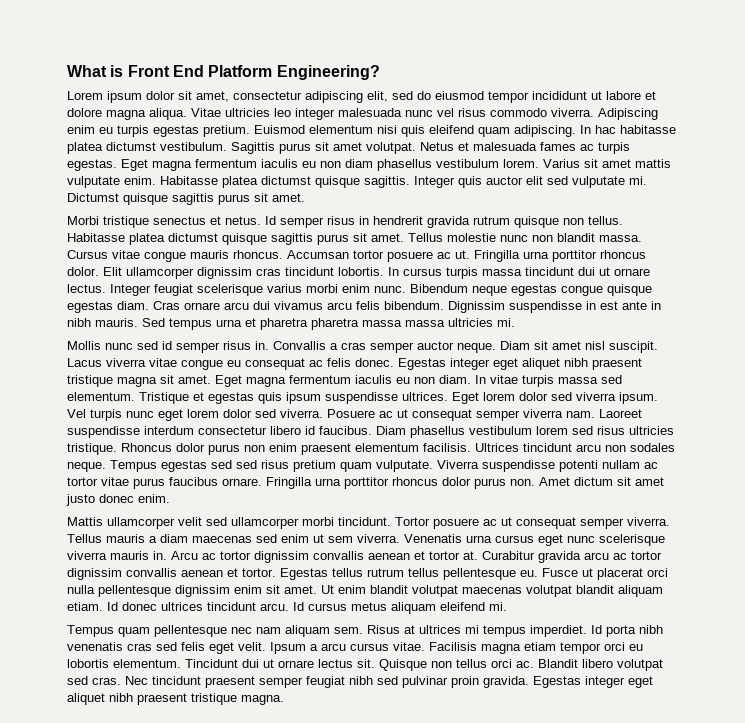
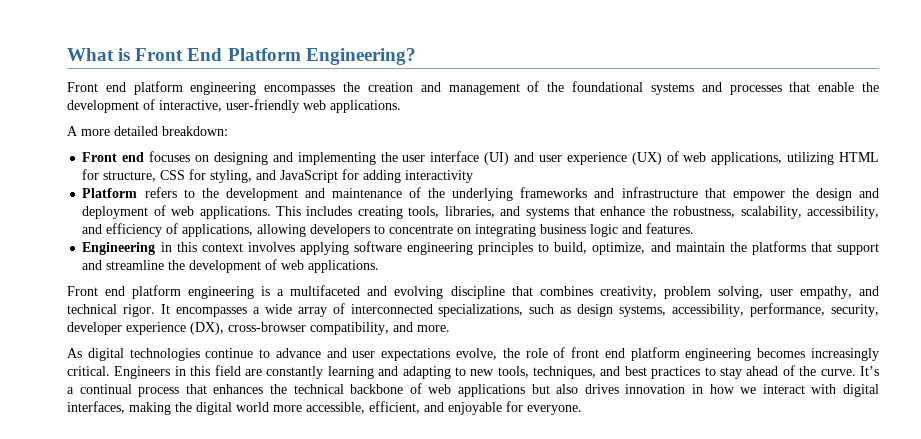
[67,91,656,103] [67,108,658,120] [67,125,676,137] [67,142,630,154] [67,159,671,171] [67,176,647,188] [67,193,305,205] [67,216,623,228] [67,233,642,245] [67,250,646,262] [67,267,650,279] [67,284,652,296] [67,301,661,313] [67,318,515,330] [67,341,658,353] [67,358,642,370] [67,375,622,387] [67,392,658,404] [67,409,642,421] [67,426,674,438] [67,443,675,455] [67,460,658,472] [67,477,664,489] [66,494,170,506] [67,517,670,529] [67,534,665,546] [67,551,662,563] [67,568,668,580] [67,585,663,597] [67,602,507,614] [67,625,663,637] [67,642,643,654] [67,659,663,671] [67,676,653,688] [67,693,284,705] Lorem ipsum dolor sit amet, consectetur adipiscing elit, sed do eiusmod tempor incididunt ut labore et dolore magna aliqua. Vitae ultricies leo integer malesuada nunc vel risus commodo viverra. Adipiscing enim eu turpis egestas pretium. Euismod elementum nisi quis eleifend quam adipiscing. In hac habitasse platea dictumst vestibulum. Sagittis purus sit amet volutpat. Netus et malesuada fames ac turpis egestas. Eget magna fermentum iaculis eu non diam phasellus vestibulum lorem. Varius sit amet mattis vulputate enim. Habitasse platea dictumst quisque sagittis. Integer quis auctor elit sed vulputate mi. Dictumst quisque sagittis purus sit amet. // Morbi tristique senectus et netus. Id semper risus in hendrerit gravida rutrum quisque non tellus. Habitasse platea dictumst quisque sagittis purus sit amet. Tellus molestie nunc non blandit massa. Cursus vitae congue mauris rhoncus. Accumsan tortor posuere ac ut. Fringilla urna porttitor rhoncus dolor. Elit ullamcorper dignissim cras tincidunt lobortis. In cursus turpis massa tincidunt dui ut ornare lectus. Integer feugiat scelerisque varius morbi enim nunc. Bibendum neque egestas congue quisque egestas diam. Cras ornare arcu dui vivamus arcu felis bibendum. Dignissim suspendisse in est ante in nibh mauris. Sed tempus urna et pharetra pharetra massa massa ultricies mi. // Mollis nunc sed id semper risus in. Convallis a cras semper auctor neque. Diam sit amet nisl suscipit. Lacus viverra vitae congue eu consequat ac felis donec. Egestas integer eget aliquet nibh praesent tristique magna sit amet. Eget magna fermentum iaculis eu non diam. In vitae turpis massa sed elementum. Tristique et egestas quis ipsum suspendisse ultrices. Eget lorem dolor sed viverra ipsum. Vel turpis nunc eget lorem dolor sed viverra. Posuere ac ut consequat semper viverra nam. Laoreet suspendisse interdum consectetur libero id faucibus. Diam phasellus vestibulum lorem sed risus ultricies tristique. Rhoncus dolor purus non enim praesent elementum facilisis. Ultrices tincidunt arcu non sodales neque. Tempus egestas sed sed risus pretium quam vulputate. Viverra suspendisse potenti nullam ac tortor vitae purus faucibus ornare. Fringilla urna porttitor rhoncus dolor purus non. Amet dictum sit amet justo donec enim. // Mattis ullamcorper velit sed ullamcorper morbi tincidunt. Tortor posuere ac ut consequat semper viverra. Tellus mauris a diam maecenas sed enim ut sem viverra. Venenatis urna cursus eget nunc scelerisque viverra mauris in. Arcu ac tortor dignissim convallis aenean et tortor at. Curabitur gravida arcu ac tortor dignissim convallis aenean et tortor. Egestas tellus rutrum tellus pellentesque eu. Fusce ut placerat orci nulla pellentesque dignissim enim sit amet. Ut enim blandit volutpat maecenas volutpat blandit aliquam etiam. Id donec ultrices tincidunt arcu. Id cursus metus aliquam eleifend mi. // Tempus quam pellentesque nec nam aliquam sem. Risus at ultrices mi tempus imperdiet. Id porta nibh venenatis cras sed felis eget velit. Ipsum a arcu cursus vitae. Facilisis magna etiam tempor orci eu lobortis elementum. Tincidunt dui ut ornare lectus sit. Quisque non tellus orci ac. Blandit libero volutpat sed cras. Nec tincidunt praesent semper feugiat nibh sed pulvinar proin gravida. Egestas integer eget aliquet nibh praesent tristique magna. -> [67,81,880,95] [67,99,401,113] [67,126,228,136] [82,151,880,165] [82,169,474,183] [82,187,880,201] [82,205,880,219] [82,223,695,237] [82,241,880,255] [82,259,380,273] [67,285,879,299] [67,303,879,317] [67,322,450,335] [67,347,880,361] [67,365,880,379] [67,383,880,397] [67,401,582,415] Front end platform engineering encompasses the creation and management of the foundational systems and processes that enable the development of interactive, user-friendly web applications. // A more detailed breakdown: // Front end focuses on designing and implementing the user interface (UI) and user experience (UX) of web applications, utilizing HTML for structure, CSS for styling, and JavaScript for adding interactivity // Platform refers to the development and maintenance of the underlying frameworks and infrastructure that empower the design and deployment of web applications. This includes creating tools, libraries, and systems that enhance the robustness, scalability, accessibility, and efficiency of applications, allowing developers to concentrate on integrating business logic and features. // Engineering in this context involves applying software engineering principles to build, optimize, and maintain the platforms that support and streamline the development of web applications. // Front end platform engineering is a multifaceted and evolving discipline that combines creativity, problem solving, user empathy, and technical rigor. It encompasses a wide array of interconnected specializations, such as design systems, accessibility, performance, security, developer experience (DX), cross-browser compatibility, and more. // As digital technologies continue to advance and user expectations evolve, the role of front end platform engineering becomes increasingly critical. Engineers in this field are constantly learning and adapting to new tools, techniques, and best practices to stay ahead of the curve. It’s a continual process that enhances the technical backbone of web applications but also drives innovation in how we interact with digital interfaces, making the digital world more accessible, efficient, and enjoyable for everyone.

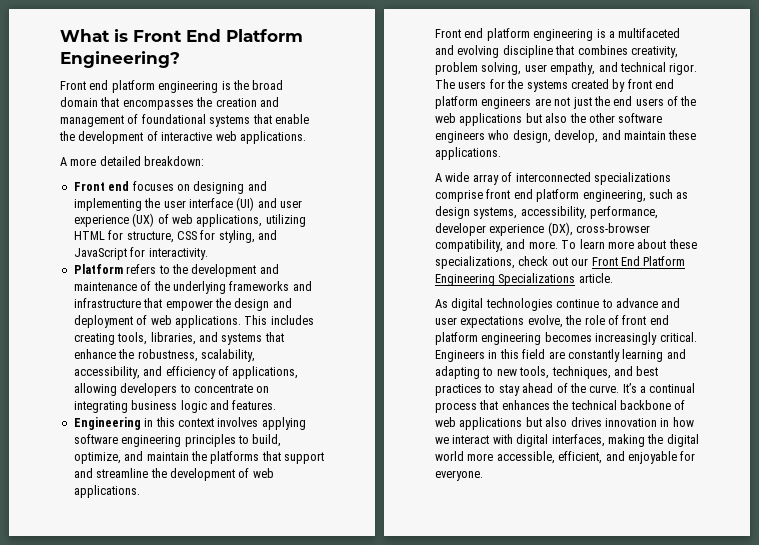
(257, 88) none -> [221,80,284,90] [60,97,120,107] is the broad domain that
[547,82,565,92] the -> (139, 119) none
[701,82,782,95] and processes -> (251, 121) none
[159,99,299,113] interactive, user-friendly -> [161,132,213,141] interactive
[363,170,474,183] adding interactivity -> [148,248,208,260] interactivity.
[160,303,524,317] It encompasses a wide array of interconnected specializations, -> [435,79,674,92] [435,96,697,109] [435,113,663,126] [435,130,697,143] [435,147,501,160] [435,172,671,185] [435,189,646,202] The users for the systems created by front end platform engineers are not just the end users of the web applications but also the other software engineers who design, develop, and maintain these applications. // A wide array of interconnected specializations comprise front end platform engineering,
[831,304,879,317] security, -> (659, 212) none
(450, 328) none -> [561,239,697,249] [435,256,686,269] [435,273,613,286] To learn more about these specializations, check out our Front End Platform Engineering Specializations article.

